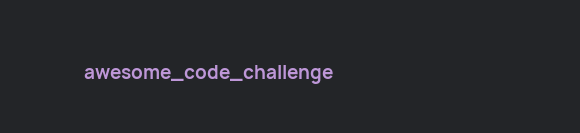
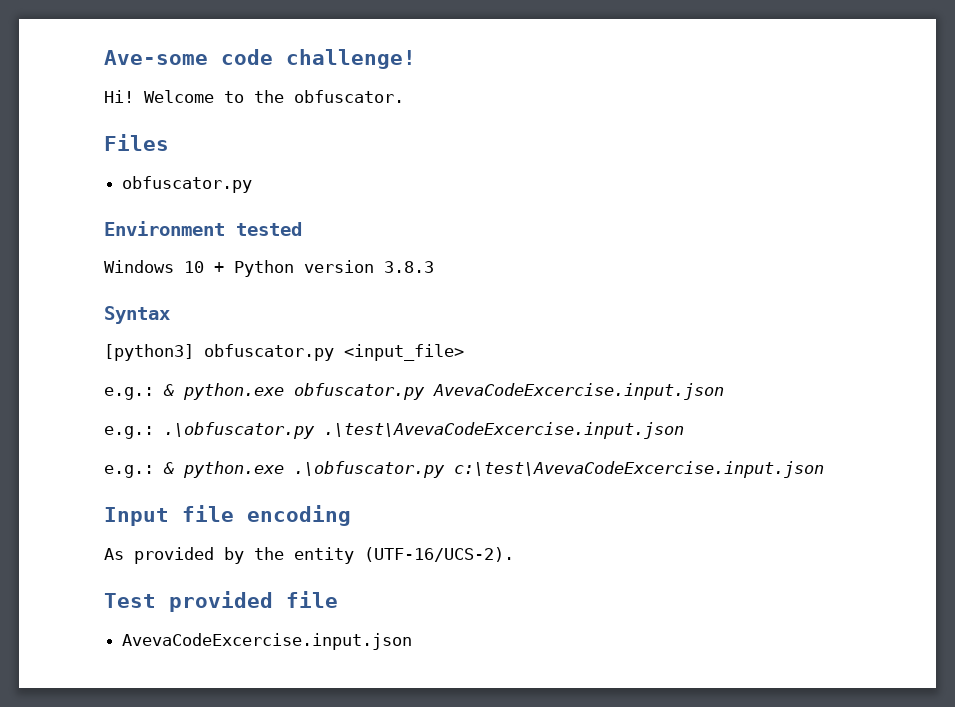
[84,65,333,84] awesome_code_challenge -> [104,49,416,69] [104,90,404,103] [104,134,169,151] [122,176,253,193] [104,221,302,236] [104,260,434,277] [104,306,170,324] [104,344,464,361] [104,383,724,400] [104,422,684,439] [104,461,824,478] [104,505,351,526] [104,547,514,564] [104,591,338,612] [122,633,413,650] Ave-some code challenge! // Hi! Welcome to the obfuscator. // Files // obfuscator.py // Environment tested // Windows 10 + Python version 3.8.3 // Syntax // [python3] obfuscator.py <input_file> // e.g.: & python.exe obfuscator.py AvevaCodeExcercise.input.json // e.g.: .\obfuscator.py .\test\AvevaCodeExcercise.input.json // e.g.: & python.exe .\obfuscator.py c:\test\AvevaCodeExcercise.input.json // Input file encoding // As provided by the entity (UTF-16/UCS-2). // Test provided file // AvevaCodeExcercise.input.json

